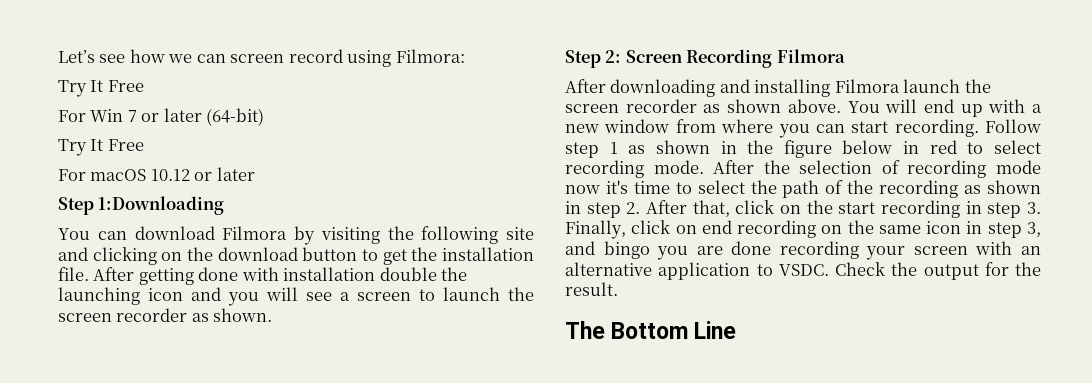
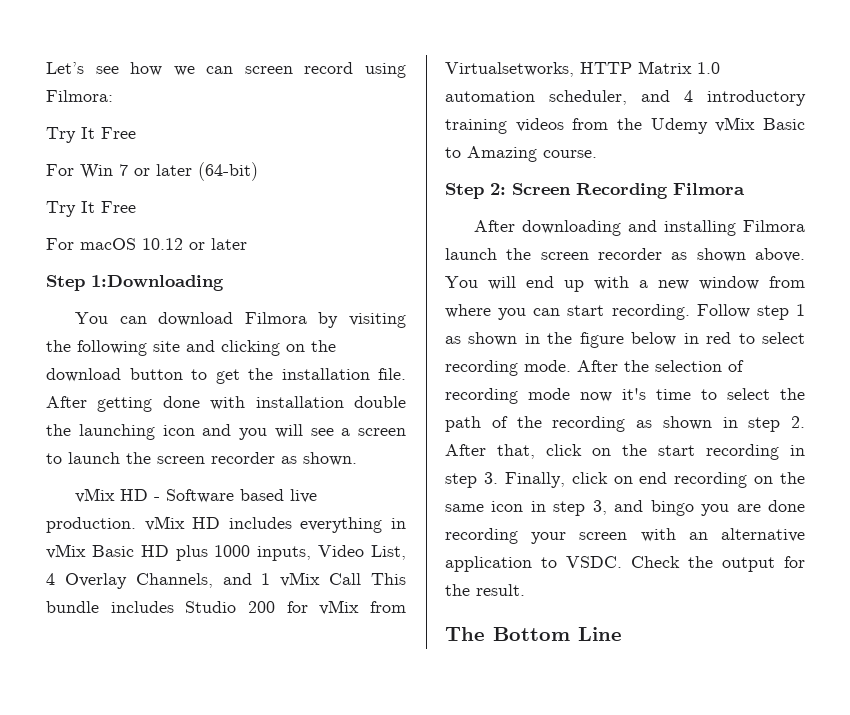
(273, 315) none -> [75,488,318,503] [46,516,406,533] [46,544,406,561] [46,572,406,589] [46,600,406,615] [445,61,720,77] [445,90,806,106] [445,117,805,134] [445,146,597,162] // vMix HD - Software based live production. vMix HD includes everything in vMix Basic HD plus 1000 inputs, Video List, 4 Overlay Channels, and 1 vMix Call This bundle includes Studio 200 for vMix from Virtualsetworks, HTTP Matrix 1.0 automation scheduler, and 4 introductory training videos from the Udemy vMix Basic to Amazing course.

